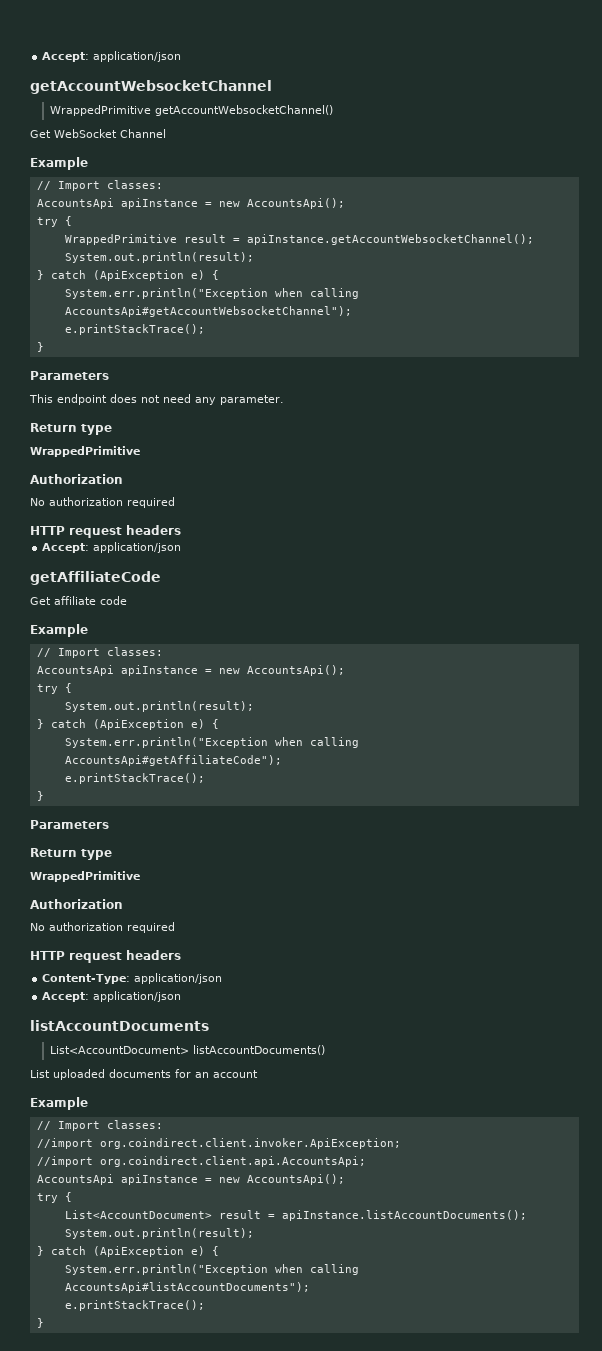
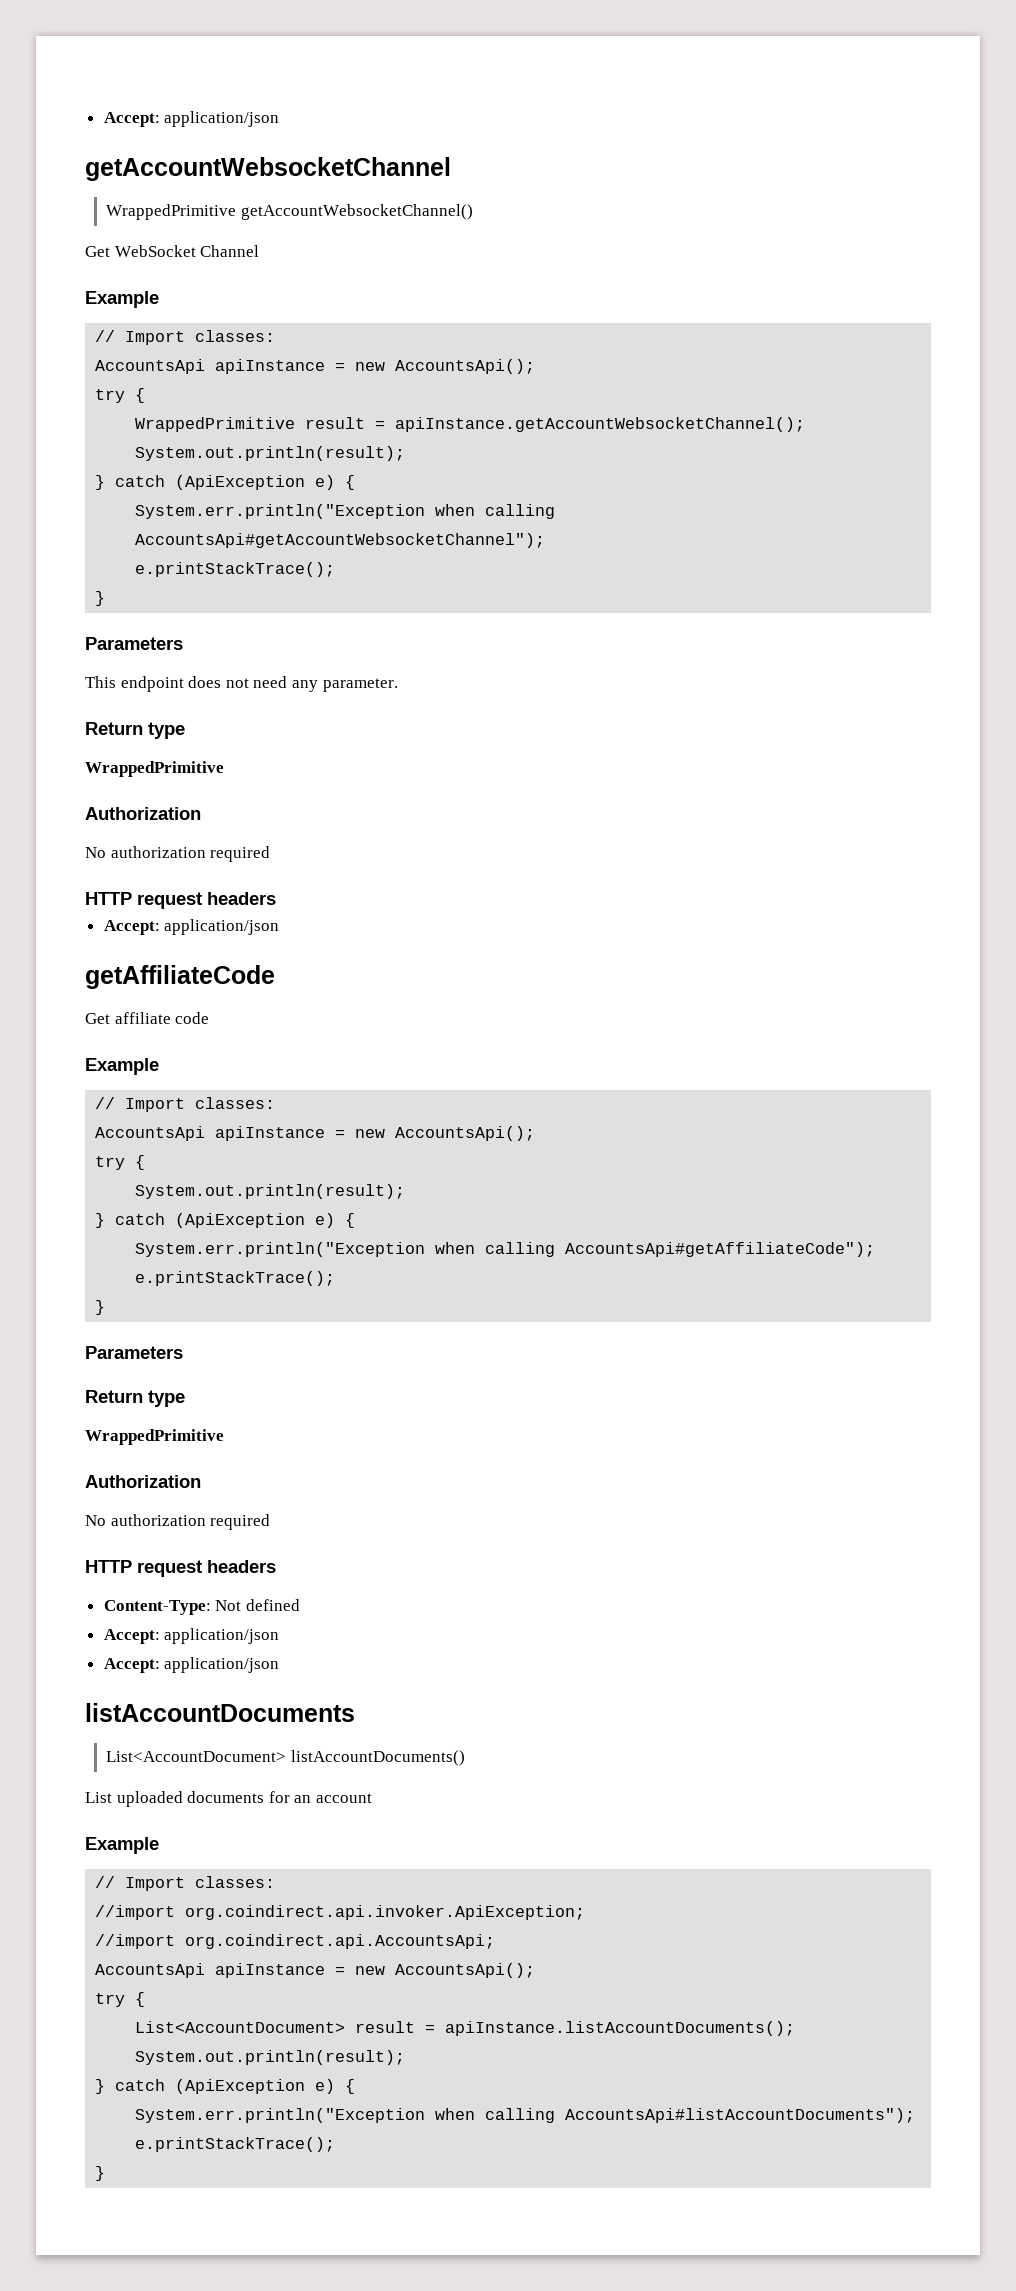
(131, 979) none -> [215,1599,300,1611] [103,1629,160,1644] Not defined // Accept:
[99,1138,401,1149] [36,1156,366,1167] org.coindirect.client.invoker.ApiException; // //import org.coindirect.client.api.AccountsApi; -> [185,1905,586,1920] [95,1934,496,1949] org.coindirect.api.invoker.ApiException; // //import org.coindirect.api.AccountsApi;

